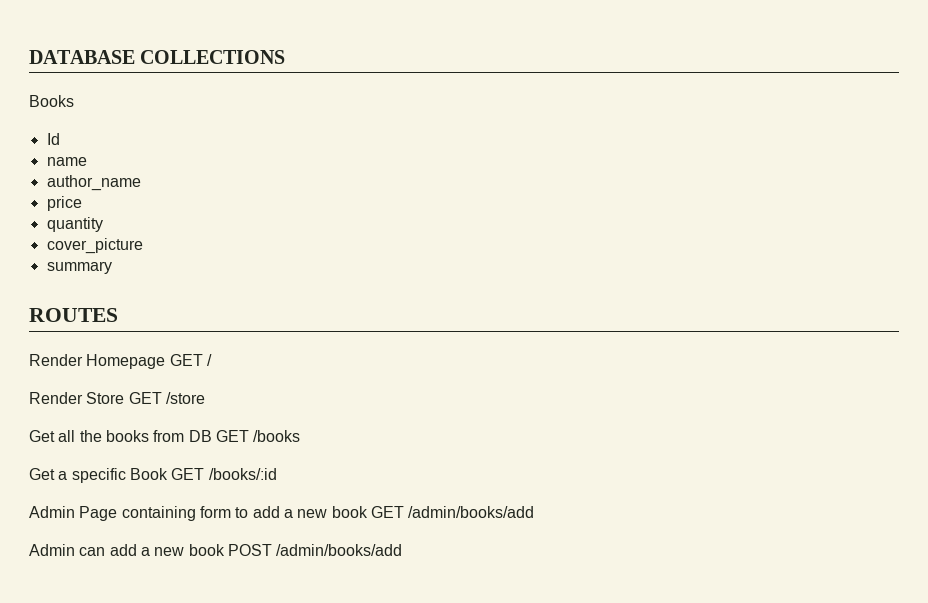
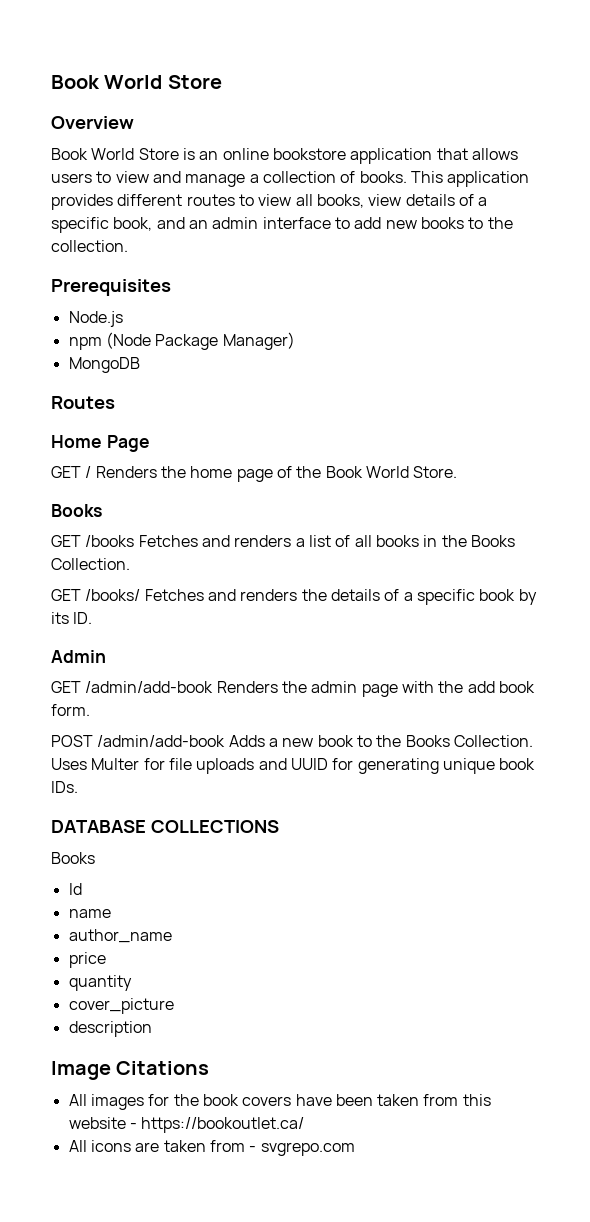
(29, 57) none -> [51,75,222,89] [51,116,134,129] [51,148,518,164] [51,171,530,187] [51,194,488,210] [51,217,513,233] [51,240,128,252] [51,279,171,296] [68,311,123,327] [68,332,295,350] [68,357,140,373] [51,396,115,409] [51,435,150,452] [51,466,458,482] [51,504,102,517] [51,535,515,547] [51,558,130,570] [51,589,537,605] [51,612,93,624] [51,650,106,663] [51,681,535,697] [51,704,90,716] [51,735,533,747] [51,758,536,774] [51,781,78,793] Book World Store // Overview // Book World Store is an online bookstore application that allows users to view and manage a collection of books. This application provides different routes to view all books, view details of a specific book, and an admin interface to add new books to the collection. // Prerequisites // Node.js // npm (Node Package Manager) // MongoDB // Routes // Home Page // GET / Renders the home page of the Book World Store. // Books // GET /books Fetches and renders a list of all books in the Books Collection. // GET /books/ Fetches and renders the details of a specific book by its ID. // Admin // GET /admin/add-book Renders the admin page with the add book form. // POST /admin/add-book Adds a new book to the Books Collection. Uses Multer for file uploads and UUID for generating unique book IDs. //
[46,261,112,274] [29,308,118,322] [29,354,212,369] [29,392,205,404] [29,430,301,442] [29,468,277,483] [29,506,535,521] [29,544,403,556] summary // ROUTES // Render Homepage GET / // Render Store GET /store // Get all the books from DB GET /books // Get a specific Book GET /books/:id // Admin Page containing form to add a new book GET /admin/books/add // Admin can add a new book POST /admin/books/add -> [68,1021,152,1037] [51,1061,210,1080] [68,1094,491,1110] [68,1117,305,1133] [68,1140,355,1156] description // Image Citations // All images for the book covers have been taken from this website - https://bookoutlet.ca/ // All icons are taken from - svgrepo.com

